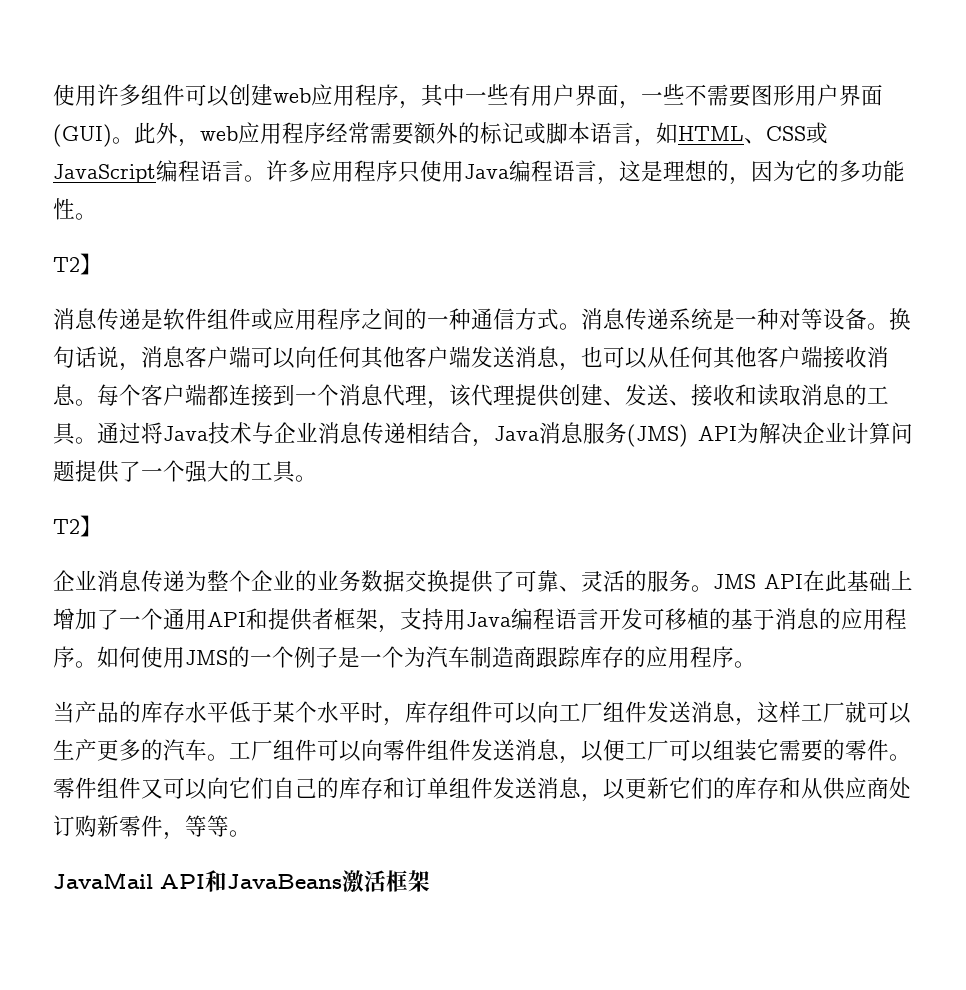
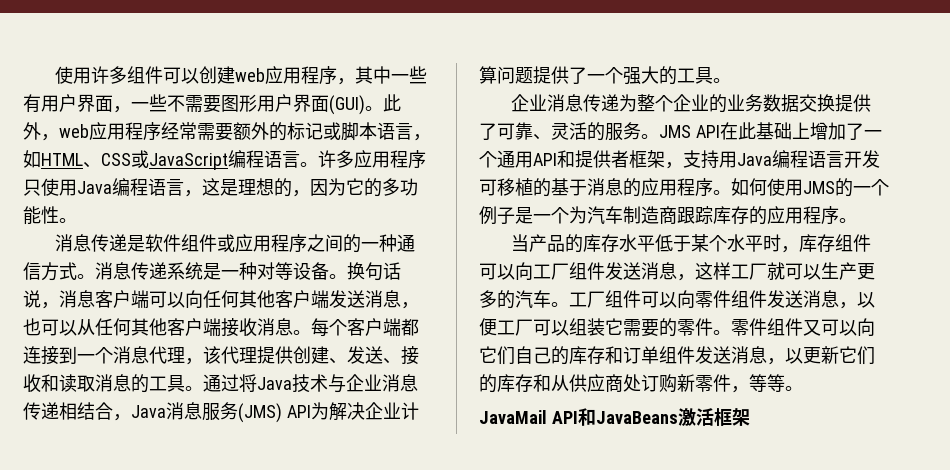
[53,253,102,275] // T2】 -> (77, 220) none
[53,515,102,537] // T2】 -> (731, 80) none

